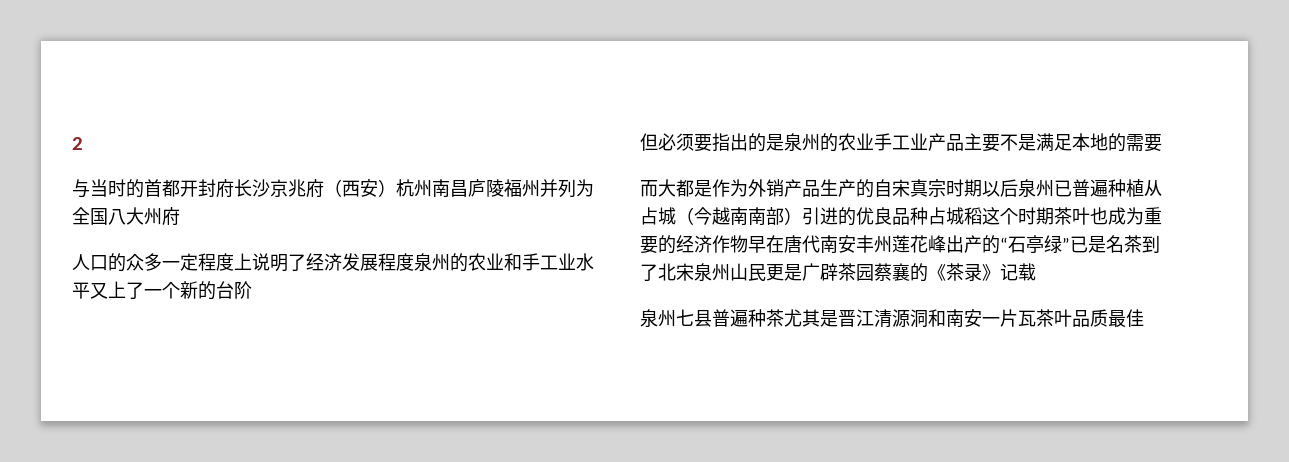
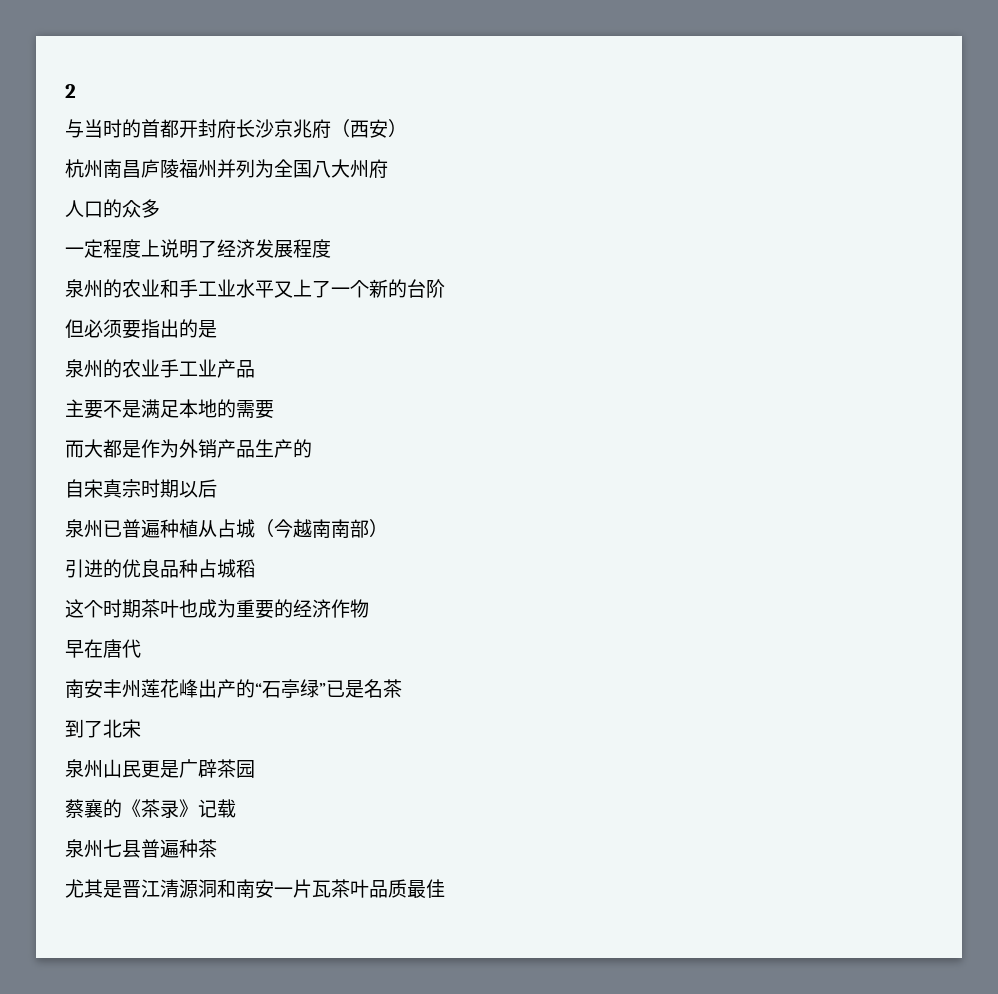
(396, 188) none -> (407, 128) //
(162, 262) none -> (160, 208) //
(414, 262) none -> (331, 248) //
(784, 142) none -> (217, 329) //
(964, 142) none -> (255, 369) //
(874, 188) none -> (312, 448) //
(1018, 188) none -> (217, 488) //
(802, 216) none -> (388, 528) //
(982, 216) none -> (255, 568) //
(748, 244) none -> (369, 608) //
(820, 244) none -> (141, 648) //
(1142, 244) none -> (402, 688) //
(694, 272) none -> (141, 728) //
(874, 272) none -> (255, 769) //
(784, 318) none -> (217, 848) //

